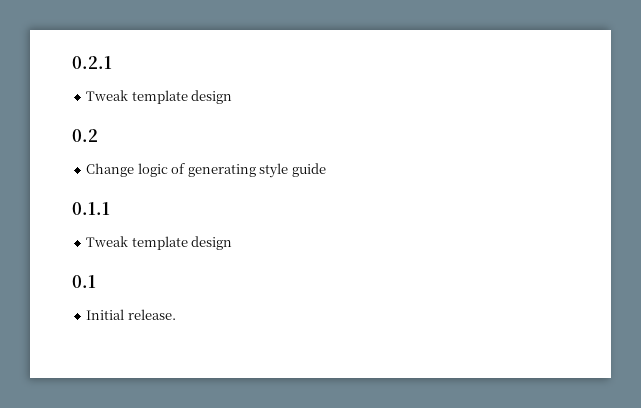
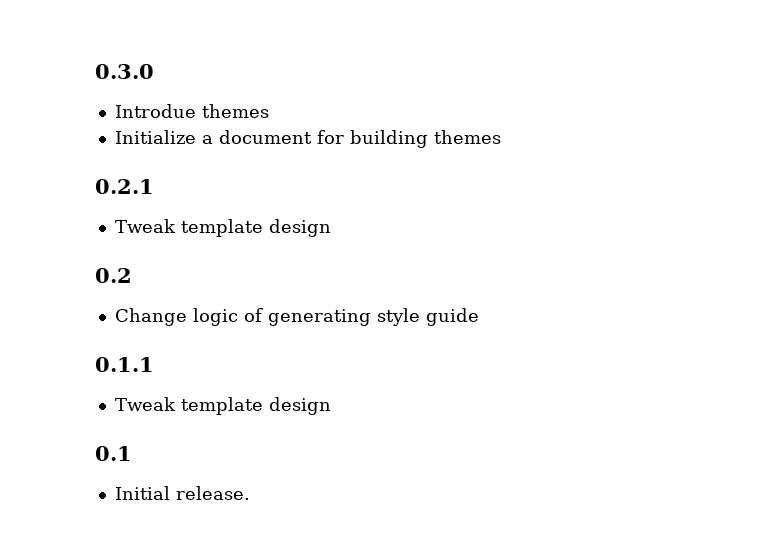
(72, 62) none -> [95,64,154,79] [114,104,269,118] [114,130,501,148] 0.3.0 // Introdue themes // Initialize a document for building themes //

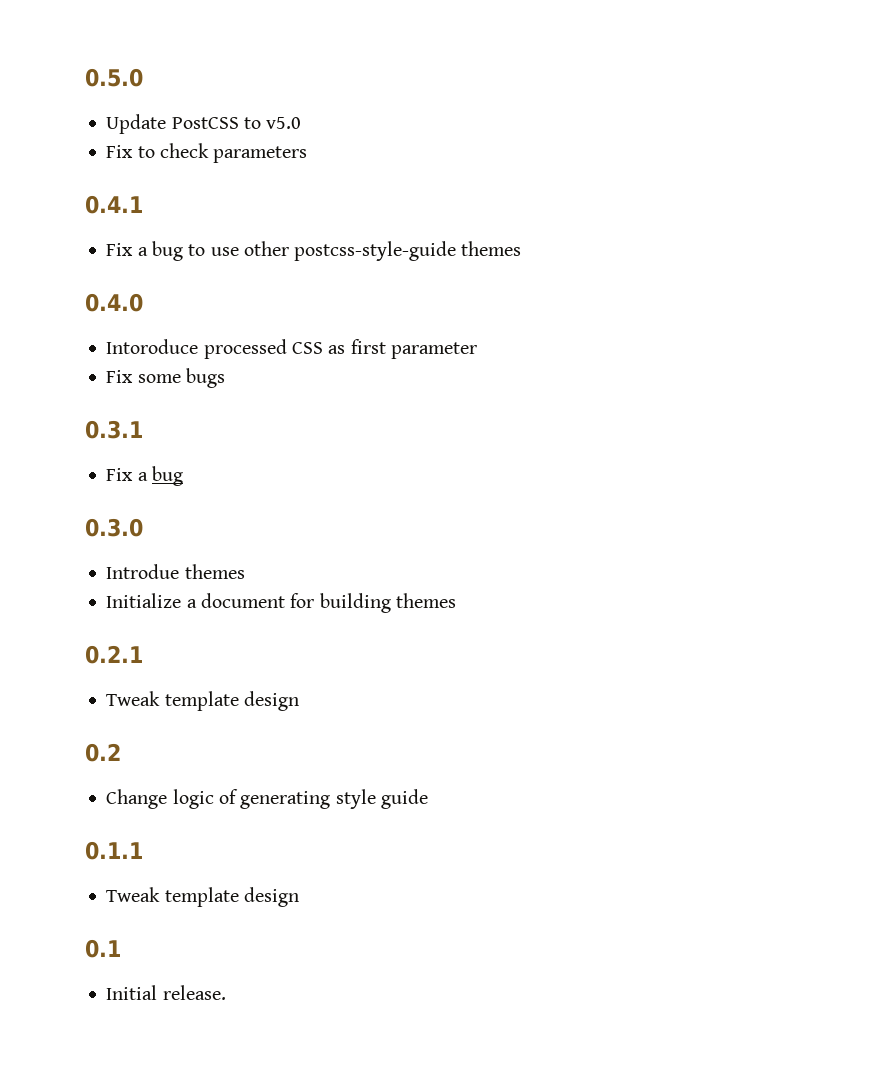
(95, 71) none -> [85,68,143,87] [106,114,302,134] [106,143,308,163] [85,195,143,214] [106,241,522,261] [85,293,143,312] [106,339,477,359] [106,368,225,388] [85,420,143,439] [106,466,183,486] 0.5.0 // Update PostCSS to v5.0 // Fix to check parameters // 0.4.1 // Fix a bug to use other postcss-style-guide themes // 0.4.0 // Intoroduce processed CSS as first parameter // Fix some bugs // 0.3.1 // Fix a bug //

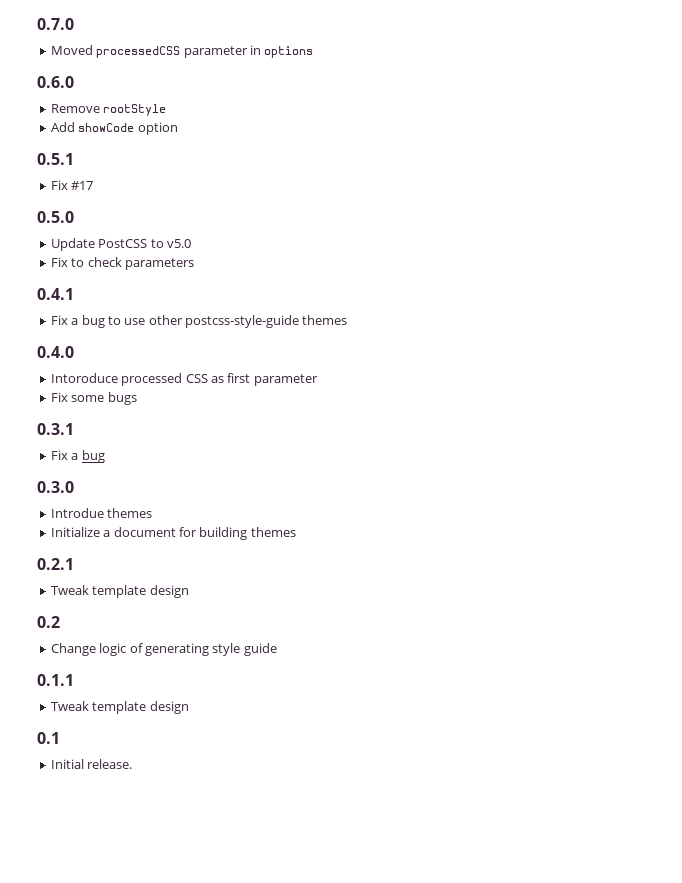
(85, 77) none -> [37,18,74,30] [50,45,314,58] [37,76,74,88] [50,104,167,116] [50,122,178,135] [37,153,74,165] [50,180,94,190] 0.7.0 // Moved processedCSS parameter in options // 0.6.0 // Remove rootStyle // Add showCode option // 0.5.1 // Fix #17 //

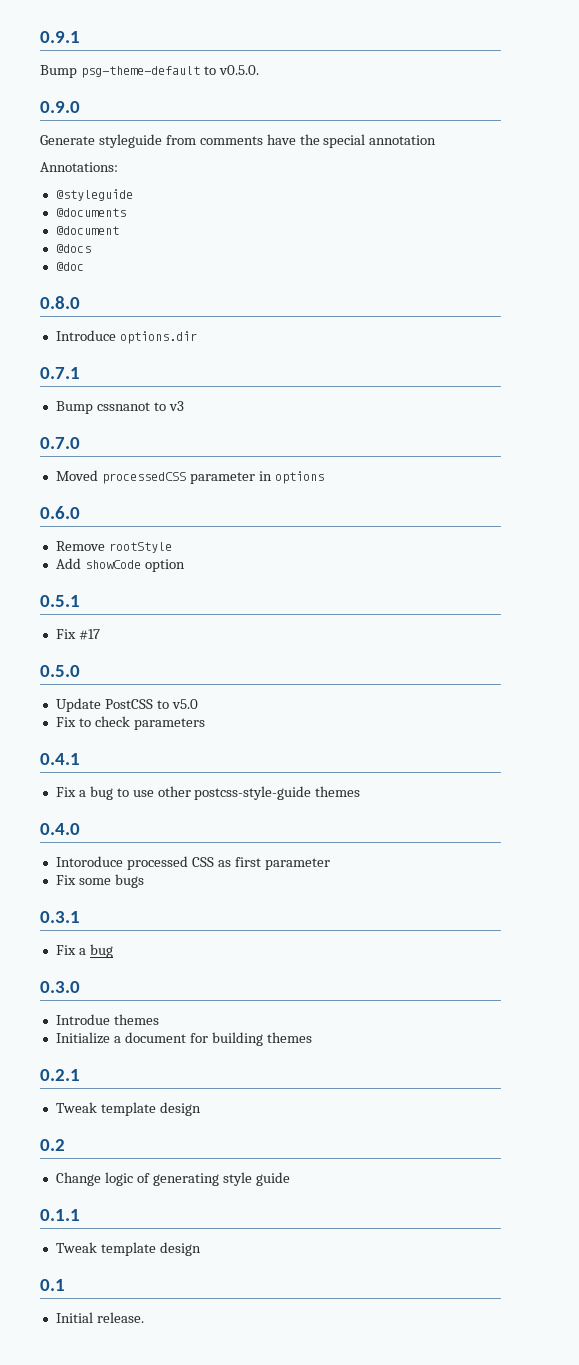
(37, 24) none -> [40,31,80,43] [40,65,259,78] [40,101,80,113] [40,134,437,148] [40,162,118,172] [55,189,133,201] [55,208,126,217] [55,226,119,235] [55,244,91,253] [55,262,84,271] [40,296,80,309] [55,330,197,344] [40,367,80,379] [55,401,184,414] 0.9.1 // Bump psg-theme-default to v0.5.0. // 0.9.0 // Generate styleguide from comments have the special annotation // Annotations: // @styleguide // @documents // @document // @docs // @doc // 0.8.0 // Introduce options.dir // 0.7.1 // Bump cssnanot to v3 //

